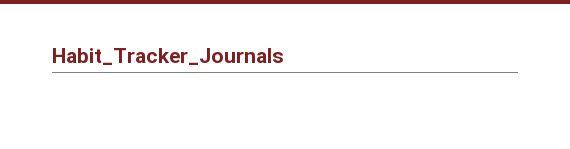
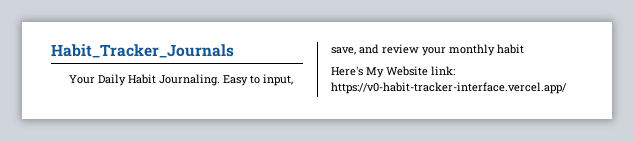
(284, 56) none -> [69,74,294,86] [331,44,524,56] [331,66,455,78] [331,82,567,94] // Your Daily Habit Journaling. Easy to input, save, and review your monthly habit // Here's My Website link: https://v0-habit-tracker-interface.vercel.app/

